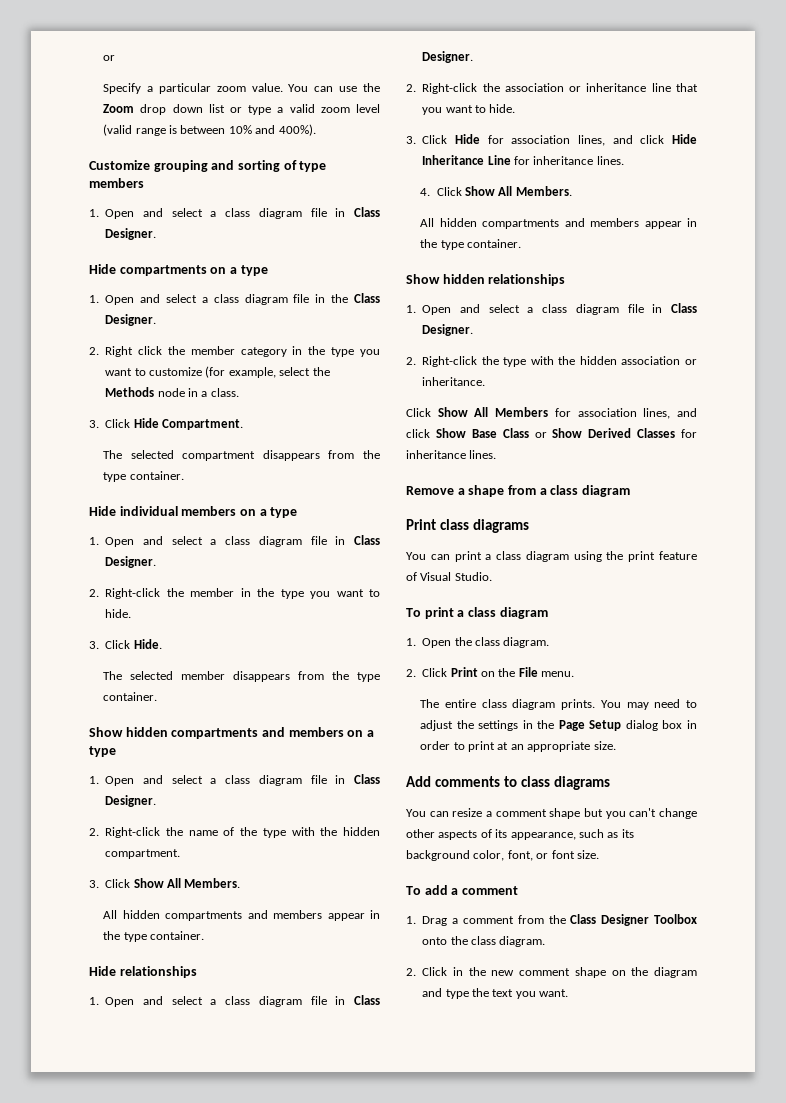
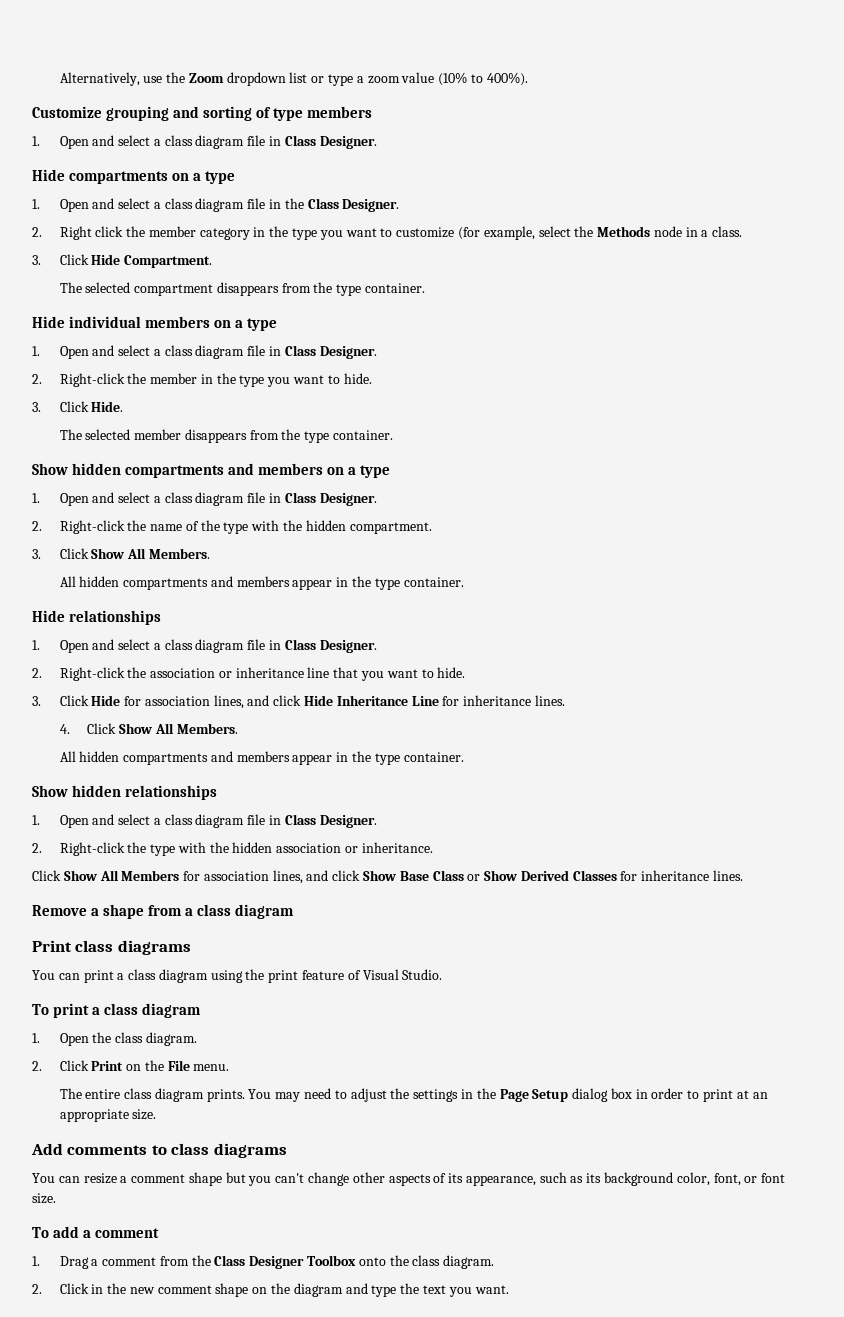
[103,55,116,61] [103,83,334,94] or // Specify a particular zoom value. You can -> [59,72,140,86] Alternatively,
[140,104,203,115] drop down -> [226,72,286,86] dropdown
[289,104,381,113] [103,124,276,136] valid zoom level (valid range is between 10% and -> [367,72,483,86] zoom value (10% to

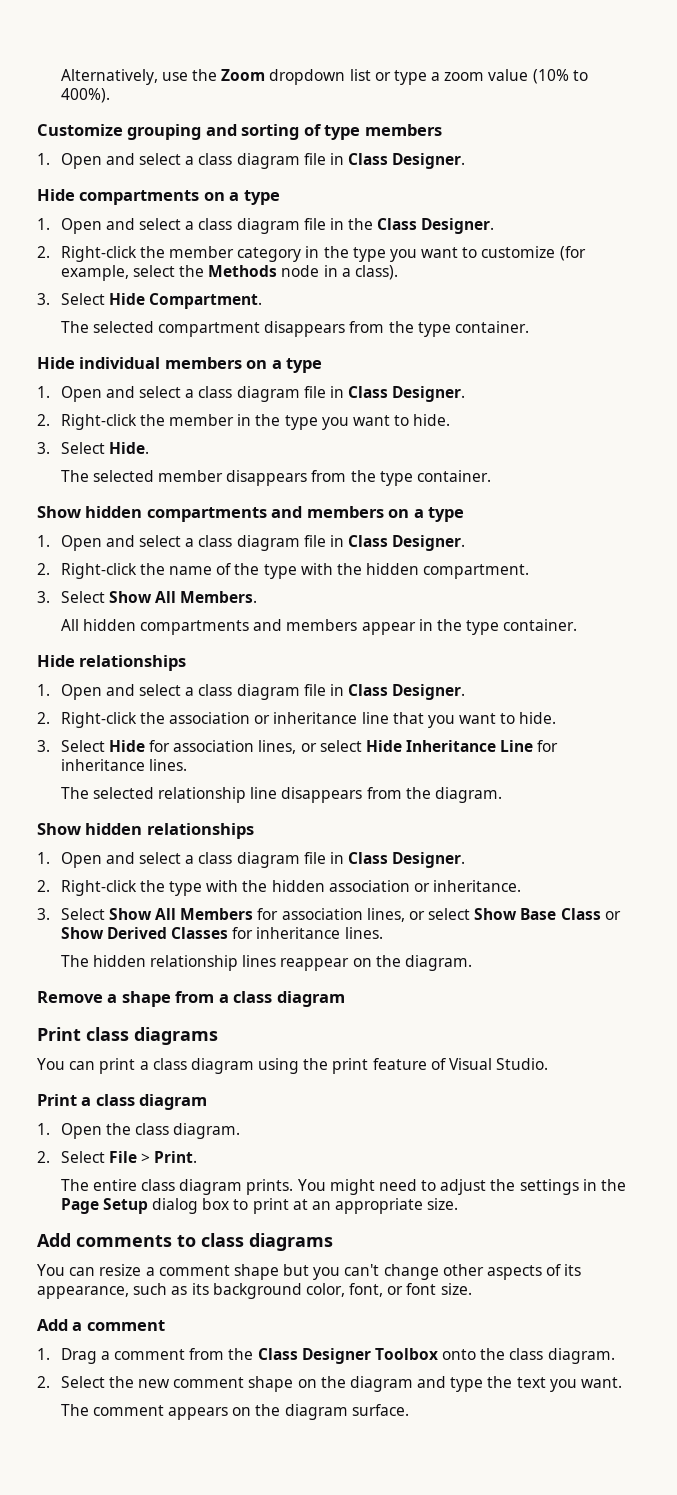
[59,226,124,240] Right click -> [60,246,137,262] Right-click
[712,226,743,237] [32,254,89,265] class. // 3. Click -> [354,265,398,280] [37,293,105,305] class). // 3. Select
[59,401,89,412] Click -> [60,442,105,454] Select
[59,548,89,559] Click -> [60,591,105,603] Select
[59,695,89,706] Click -> [60,740,105,752] Select
[247,695,302,706] and click -> [300,740,362,752] or select
[59,723,238,734] [59,751,464,765] 4. Click Show All Members. // All hidden compartments and members appear in the type container. -> [60,787,502,803] The selected relationship line disappears from the diagram.
[32,870,61,881] Click -> [37,908,105,920] 3. Select
[306,870,361,881] and click -> [408,908,471,920] or select
(744, 875) none -> [60,955,472,971] // The hidden relationship lines reappear on the diagram.
[32,1003,90,1018] To print -> [37,1094,77,1106] Print
[59,1060,230,1071] Click Print on the File menu. -> [60,1151,198,1163] Select File > Print.
[275,1092,301,1102] may -> [329,1179,375,1195] might
[635,1088,684,1099] in order -> (230, 1204) none
[32,1226,80,1238] To add -> [37,1319,68,1331] Add
[59,1283,104,1294] Click in -> [60,1376,105,1388] Select
(509, 1289) none -> [60,1404,409,1420] // The comment appears on the diagram surface.

